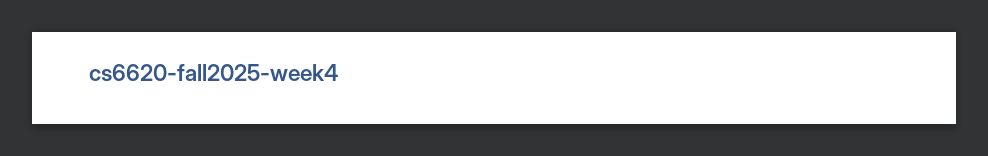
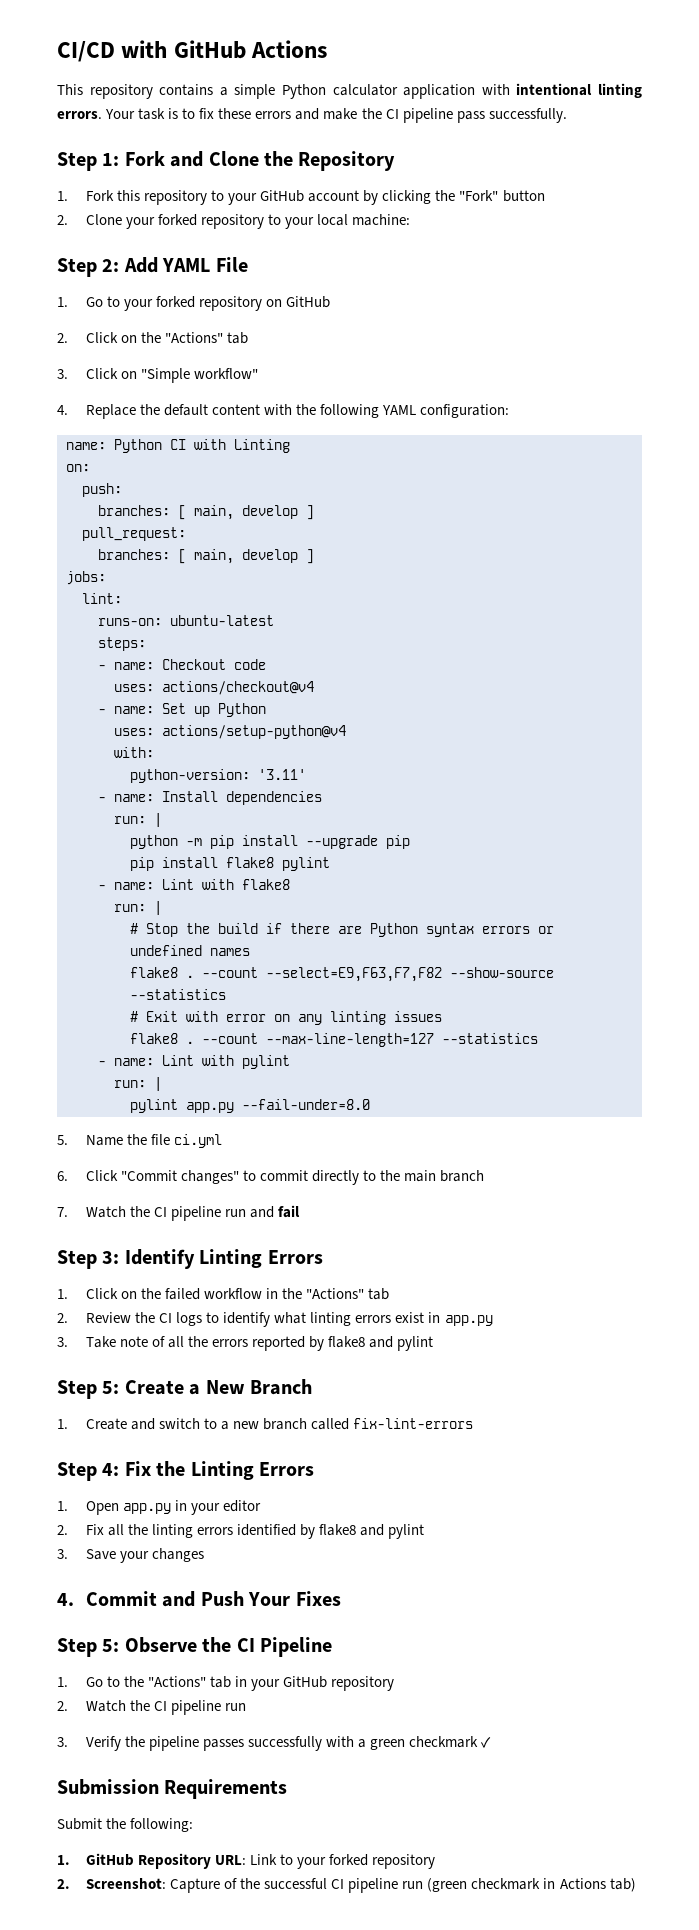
[89,64,338,82] cs6620-fall2025-week4 -> [57,40,328,62] [57,83,643,99] [57,108,567,123] [57,151,396,171] [57,190,545,205] [57,214,411,229] [57,257,248,277] [57,296,331,311] [57,332,249,344] [57,368,259,383] [57,404,510,419] [66,439,290,453] [66,464,90,472] [82,483,122,497] [98,505,314,520] [82,527,186,541] [98,549,314,564] [66,571,106,585] [82,593,122,604] [98,615,274,626] [98,637,146,651] [98,659,266,670] [114,681,314,695] [98,703,266,717] [114,725,346,739] [114,747,154,758] [130,769,306,783] [98,791,322,805] [114,813,162,827] [130,835,410,849] [130,857,330,871] [98,879,290,890] [114,901,162,915] [130,923,554,937] [130,945,250,956] [130,967,554,982] [130,989,226,1000] [130,1011,442,1025] [130,1033,538,1047] [98,1055,290,1069] [114,1077,162,1091] [130,1099,370,1113] [57,1134,223,1148] [57,1170,485,1185] [57,1205,301,1221] [57,1249,323,1269] [57,1288,390,1300] [57,1312,493,1327] [57,1336,434,1351] [57,1379,312,1399] [57,1418,474,1430] [57,1461,314,1481] [57,1500,262,1515] [57,1524,425,1539] [57,1548,205,1563] [57,1591,341,1607] [57,1637,332,1657] [57,1676,395,1691] [57,1700,247,1715] [57,1736,492,1751] [57,1779,288,1799] [57,1818,194,1832] [57,1853,436,1869] [57,1878,636,1893] CI/CD with GitHub Actions // This repository contains a simple Python calculator application with intentional linting errors. Your task is to fix these errors and make the CI pipeline pass successfully. // Step 1: Fork and Clone the Repository // 1. Fork this repository to your GitHub account by clicking the "Fork" button // 2. Clone your forked repository to your local machine: // Step 2: Add YAML File // 1. Go to your forked repository on GitHub // 2. Click on the "Actions" tab // 3. Click on "Simple workflow" // 4. Replace the default content with the following YAML configuration: // name: Python CI with Linting // on: // push: // branches: [ main, develop ] // pull_request: // branches: [ main, develop ] // jobs: // lint: // runs-on: ubuntu-latest // steps: // - name: Checkout code // uses: actions/checkout@v4 // - name: Set up Python // uses: actions/setup-python@v4 // with: // python-version: '3.11' // - name: Install dependencies // run: | // python -m pip install --upgrade pip // pip install flake8 pylint // - name: Lint with flake8 // run: | // # Stop the build if there are Python syntax errors or undefined names // flake8 . --count --select=E9,F63,F7,F82 --show-source --statistics // # Exit with error on any linting issues // flake8 . --count --max-line-length=127 --statistics // - name: Lint with pylint // run: | // pylint app.py --fail-under=8.0 // 5. Name the file ci.yml // 6. Click "Commit changes" to commit directly to the main branch // 7. Watch the CI pipeline run and fail // Step 3: Identify Linting Errors // 1. Click on the failed workflow in the "Actions" tab // 2. Review the CI logs to identify what linting errors exist in app.py // 3. Take note of all the errors reported by flake8 and pylint // Step 5: Create a New Branch // 1. Create and switch to a new branch called fix-lint-errors // Step 4: Fix the Linting Errors // 1. Open app.py in your editor // 2. Fix all the linting errors identified by flake8 and pylint // 3. Save your changes // 4. Commit and Push Your Fixes // Step 5: Observe the CI Pipeline // 1. Go to the "Actions" tab in your GitHub repository // 2. Watch the CI pipeline run // 3. Verify the pipeline passes successfully with a green checkmark ✓ // Submission Requirements // Submit the following: // 1. GitHub Repository URL: Link to your forked repository // 2. Screenshot: Capture of the successful CI pipeline run (green checkmark in Actions tab)

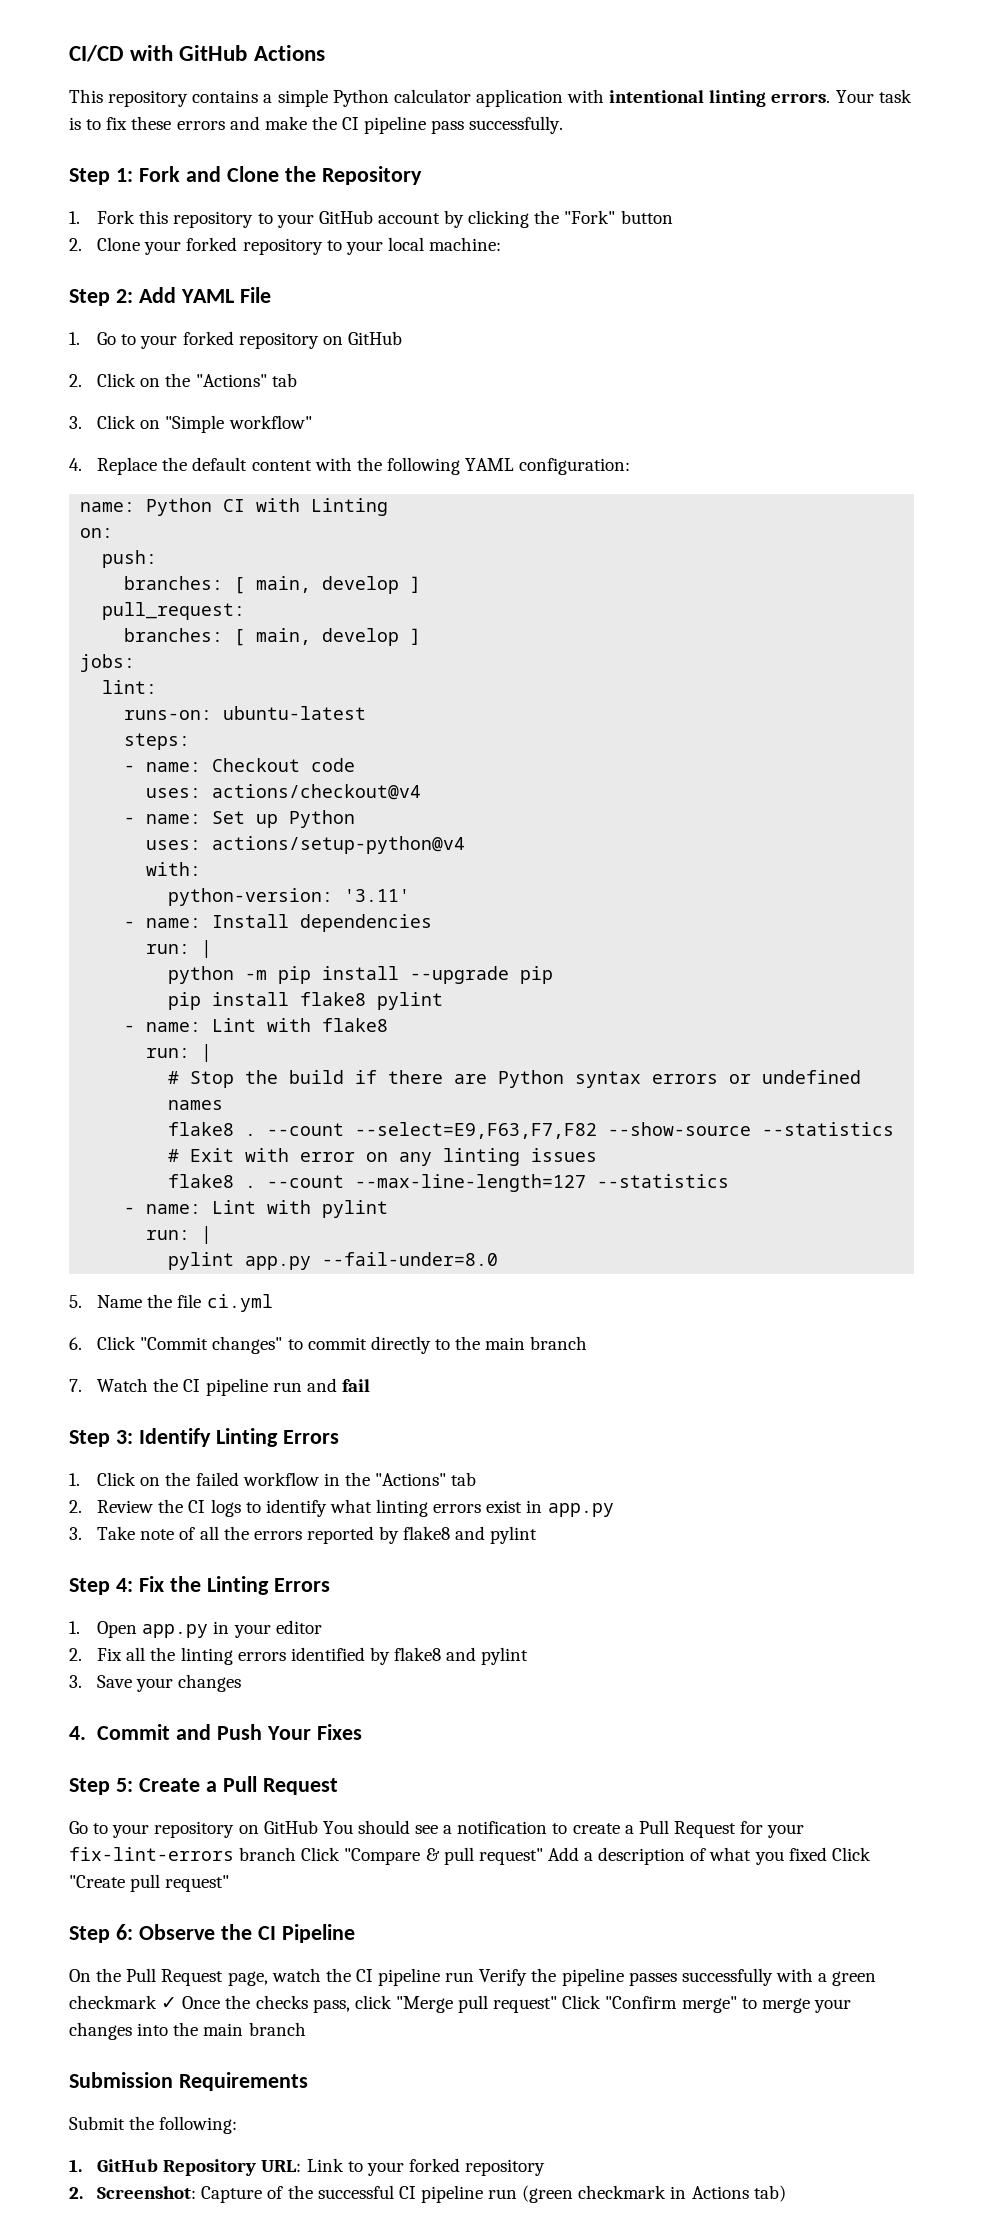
[57,1379,312,1399] [57,1418,474,1430] // Step 5: Create a New Branch // 1. Create and switch to a new branch called fix-lint-errors -> (538, 1535) none
[124,1637,332,1657] [57,1676,395,1691] [57,1700,247,1715] [57,1737,68,1747] Observe the CI Pipeline // 1. Go to the "Actions" tab in your GitHub repository // 2. Watch the CI pipeline run // 3. -> [138,1776,338,1795] [69,1820,805,1838] [69,1847,871,1865] [69,1874,230,1892] [69,1924,355,1943] [69,1968,475,1986] Create a Pull Request // Go to your repository on GitHub You should see a notification to create a Pull Request for your fix-lint-errors branch Click "Compare & pull request" Add a description of what you fixed Click "Create pull request" // Step 6: Observe the CI Pipeline // On the Pull Request page, watch the CI pipeline run
(492, 1742) none -> [182,1995,851,2013] [69,2022,306,2040] Once the checks pass, click "Merge pull request" Click "Confirm merge" to merge your changes into the main branch

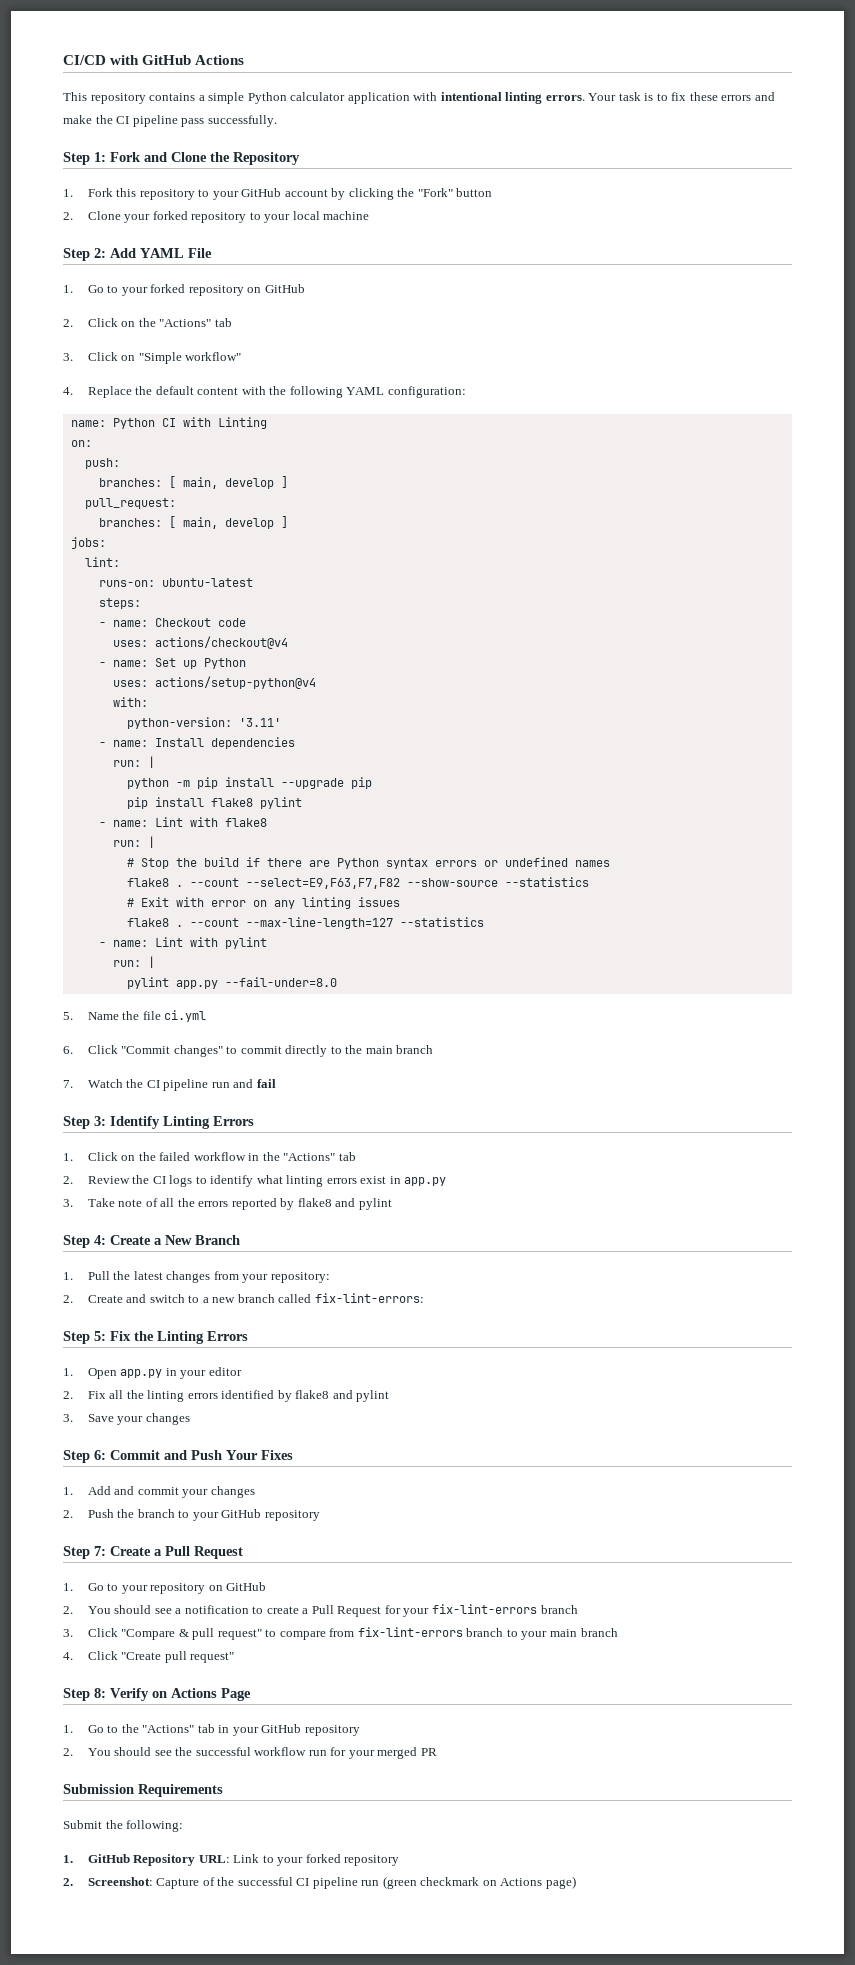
[429,237,502,251] machine: -> [323,211,370,220] machine
(133, 1585) none -> [110,1235,240,1245] [63,1271,330,1283] [63,1293,424,1303] [63,1331,106,1344] Create a New Branch // 1. Pull the latest changes from your repository: // 2. Create and switch to a new branch called fix-lint-errors: // Step 5:
[69,1726,86,1740] 4. -> [63,1450,106,1463] Step 6:
[69,1778,133,1795] // Step 5: -> [63,1486,255,1498] [63,1509,320,1521] [63,1546,106,1559] // 1. Add and commit your changes // 2. Push the branch to your GitHub repository // Step 7:
(338, 1786) none -> [63,1583,73,1591] 1.
(318, 1827) none -> [63,1606,73,1614] // 2.
(297, 1854) none -> [63,1629,73,1637] // 3.
[547,1847,827,1865] Add a description of what you fixed -> [265,1627,618,1640] [63,1652,73,1660] to compare from fix-lint-errors branch to your main branch // 4.
[115,1924,355,1943] [69,1968,877,1986] [69,1995,851,2013] [69,2022,306,2040] 6: Observe the CI Pipeline // On the Pull Request page, watch the CI pipeline run Verify the pipeline passes successfully with a green checkmark ✓ Once the checks pass, click "Merge pull request" Click "Confirm merge" to merge your changes into the main branch -> [94,1688,251,1701] [63,1724,360,1736] [63,1747,437,1759] 8: Verify on Actions Page // 1. Go to the "Actions" tab in your GitHub repository // 2. You should see the successful workflow run for your merged PR
[670,2185,786,2202] in Actions tab) -> [482,1876,576,1889] on Actions page)

